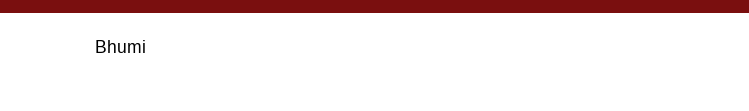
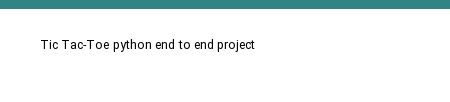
[95,40,146,53] Bhumi -> [40,39,256,52] Tic Tac-Toe python end to end project

